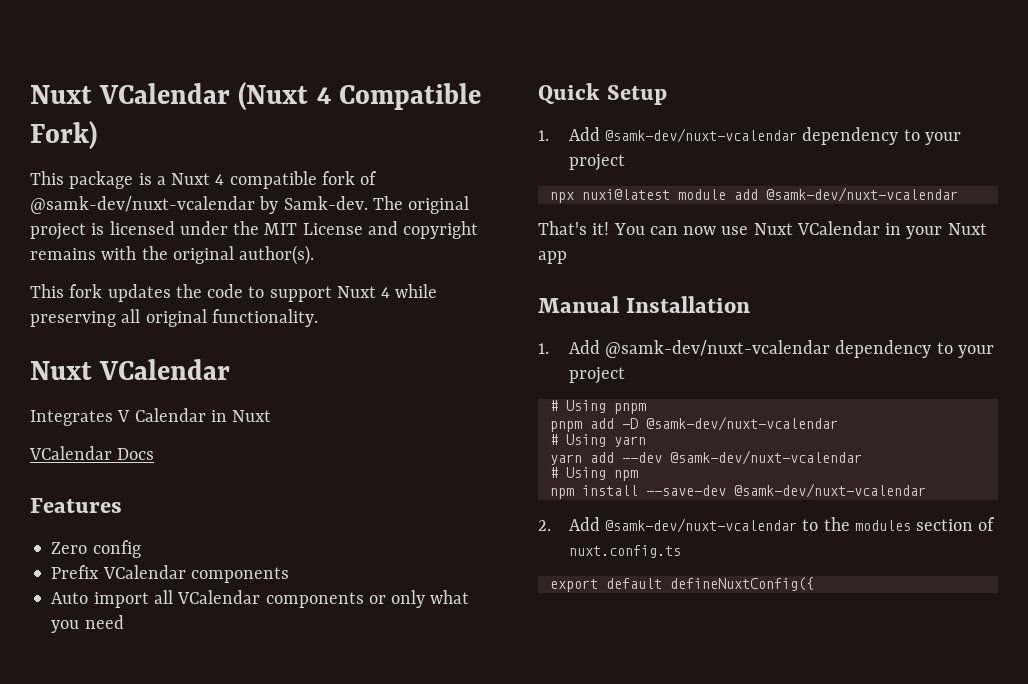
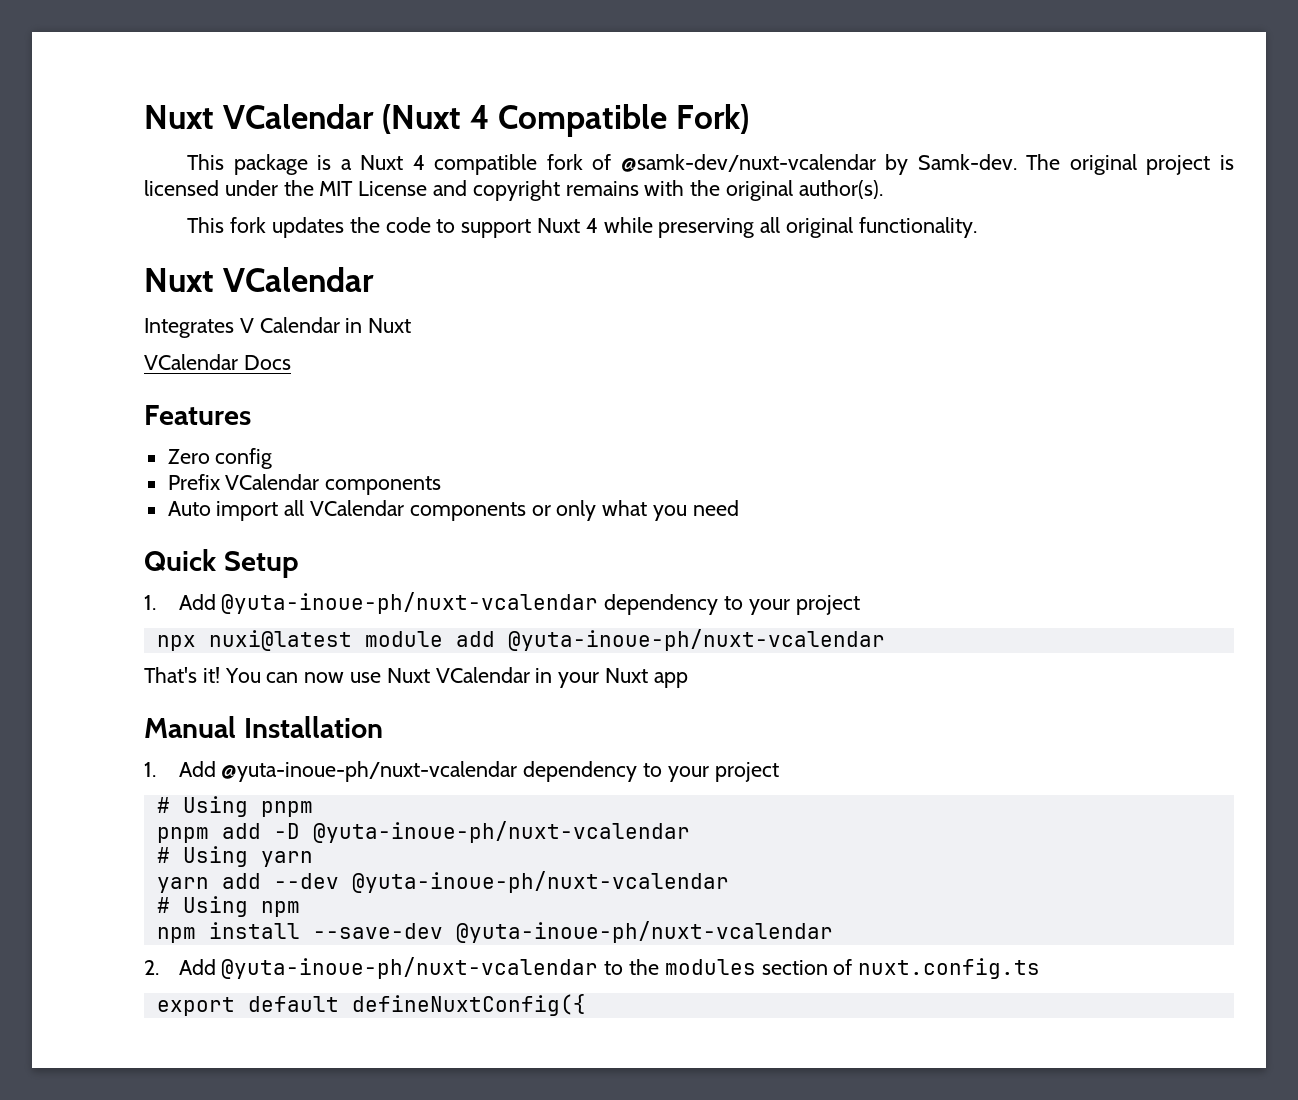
[605,128,798,143] @samk-dev/nuxt-vcalendar -> [221,592,599,614] @yuta-inoue-ph/nuxt-vcalendar
[765,187,958,202] @samk-dev/nuxt-vcalendar -> [507,629,885,651] @yuta-inoue-ph/nuxt-vcalendar
[605,340,831,358] @samk-dev/nuxt-vcalendar -> [221,761,518,782] @yuta-inoue-ph/nuxt-vcalendar
[645,416,838,431] @samk-dev/nuxt-vcalendar -> [312,821,690,843] @yuta-inoue-ph/nuxt-vcalendar
[669,450,862,465] @samk-dev/nuxt-vcalendar -> [351,871,729,893] @yuta-inoue-ph/nuxt-vcalendar
[733,483,926,498] @samk-dev/nuxt-vcalendar -> [455,921,833,943] @yuta-inoue-ph/nuxt-vcalendar
[605,518,798,533] @samk-dev/nuxt-vcalendar -> [221,957,599,979] @yuta-inoue-ph/nuxt-vcalendar

